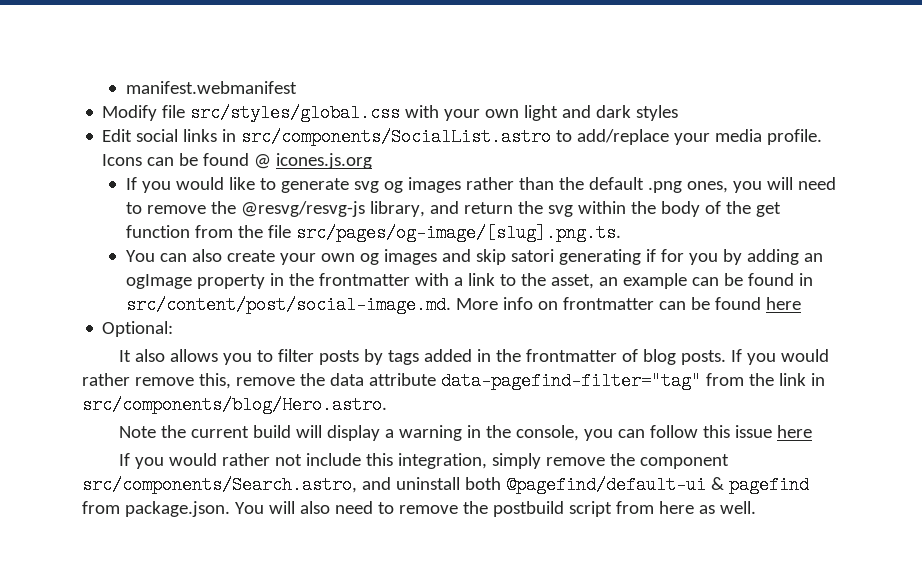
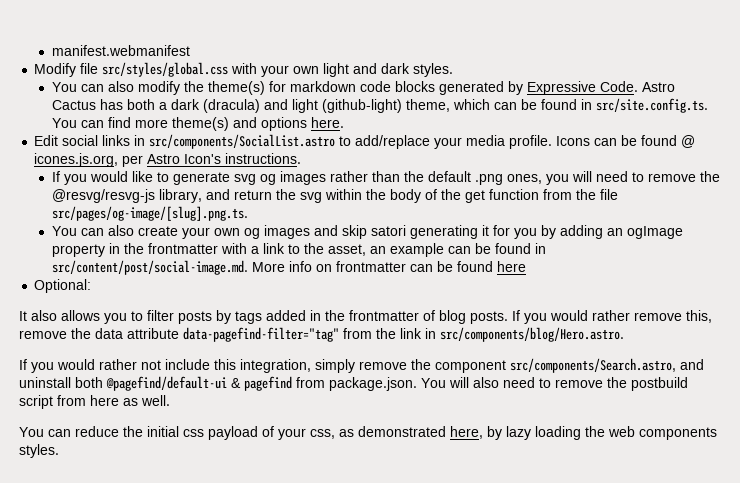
[636,105,679,121] styles -> [413,63,454,77] [51,81,675,95] [51,98,708,113] [51,117,344,131] styles. // You can also modify the theme(s) for markdown code blocks generated by Expressive Code. Astro Cactus has both a dark (dracula) and light (github-light) theme, which can be found in src/site.config.ts. You can find more theme(s) and options here.
[276,153,373,169] icones.js.org -> [34,153,302,167] icones.js.org, per Astro Icon's instructions.
[645,249,656,262] if -> [481,225,489,236] it
[119,425,812,441] // Note the current build will display a warning in the console, you can follow this issue here -> (624, 334) none
(756, 507) none -> [19,426,717,440] [19,444,59,458] // You can reduce the initial css payload of your css, as demonstrated here, by lazy loading the web components styles.

